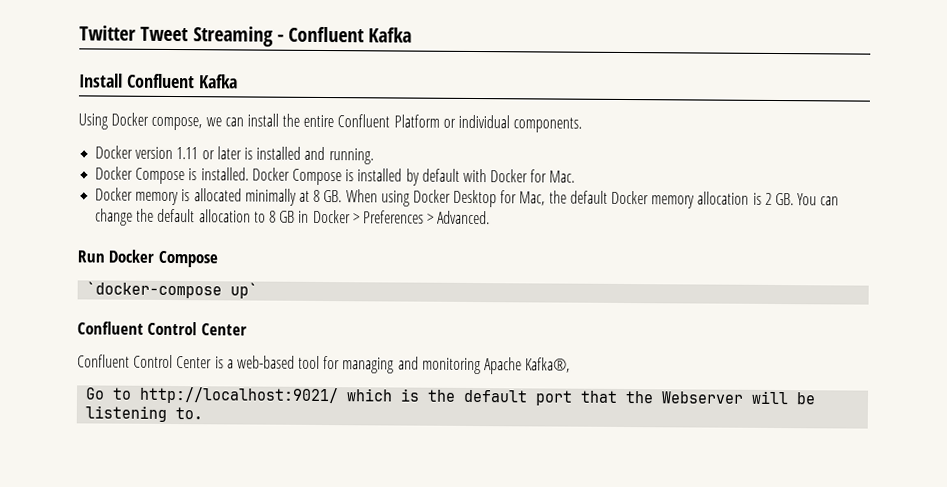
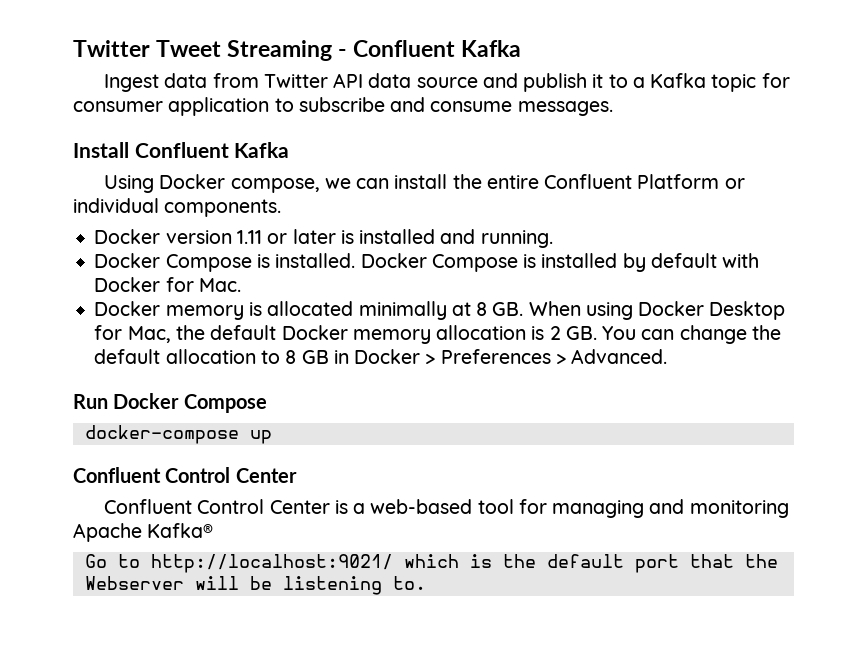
(413, 35) none -> [104,73,790,92] [73,97,613,116] // Ingest data from Twitter API data source and publish it to a Kafka topic for consumer application to subscribe and consume messages.
[86,281,259,299] `docker-compose up` -> [84,425,272,444] docker-compose up
[525,357,571,373] Kafka®, -> [147,523,214,538] Kafka®

